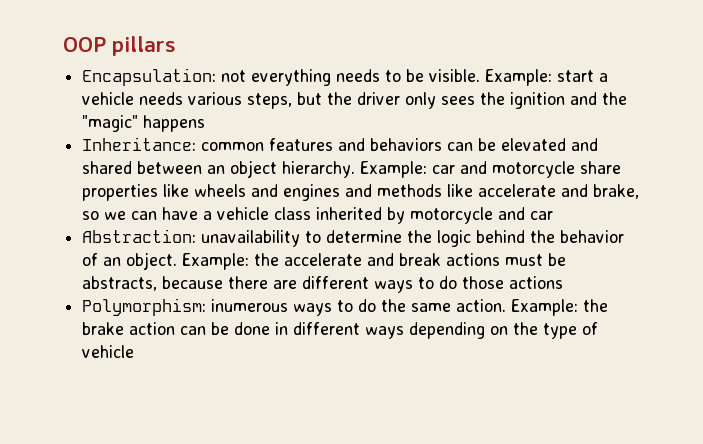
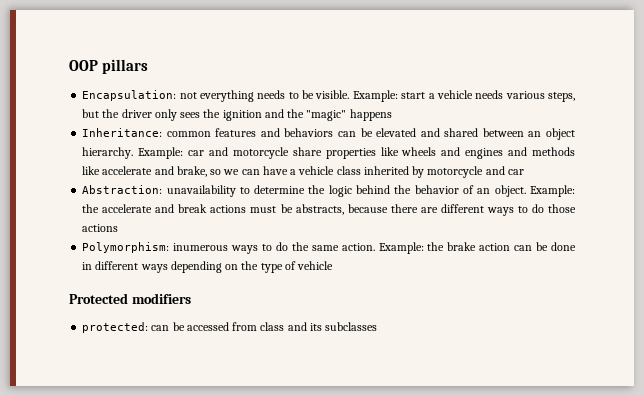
(135, 351) none -> [69,293,191,304] [82,322,378,333] // Protected modifiers // protected: can be accessed from class and its subclasses

